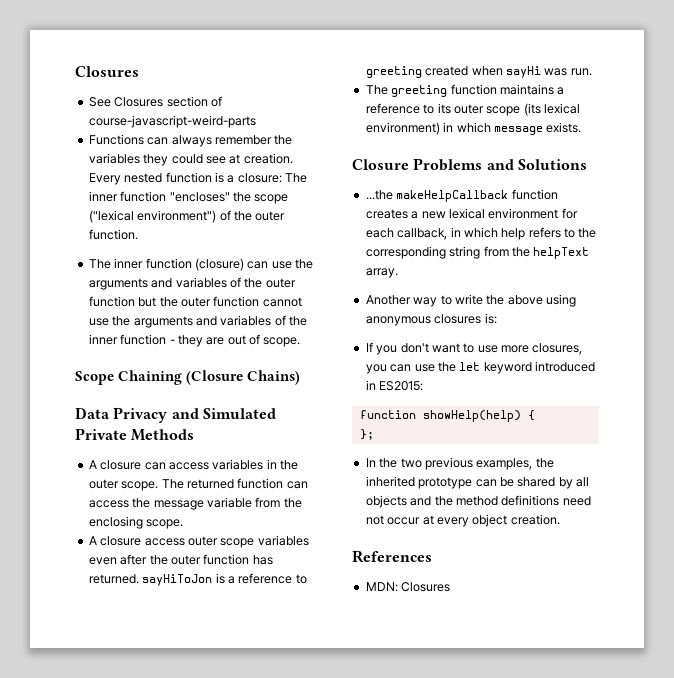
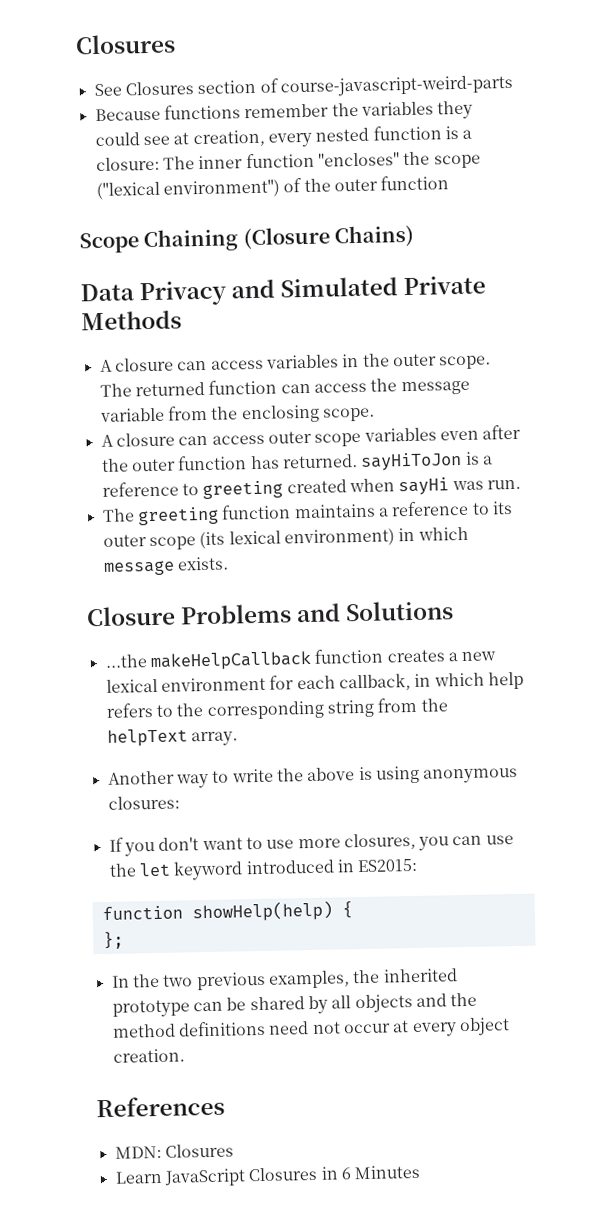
[88,134,212,147] Functions can always -> [94,104,241,122] Because functions
[243,153,293,164] [88,173,121,185] creation. Every -> [192,129,312,148] creation, every
[88,229,138,240] [88,258,313,271] [88,277,296,290] [88,296,302,307] [88,315,307,328] [88,334,301,347] function. // The inner function (closure) can use the arguments and variables of the outer function but the outer function cannot use the arguments and variables of the inner function - they are out of scope. -> [380,175,450,191] function
(142, 541) none -> [178,435,209,446] can
(543, 300) none -> [358,766,373,781] is
[434,313,497,324] closures is: -> [107,795,180,810] closures:
(451, 587) none -> [114,1164,421,1187] // Learn JavaScript Closures in 6 Minutes

